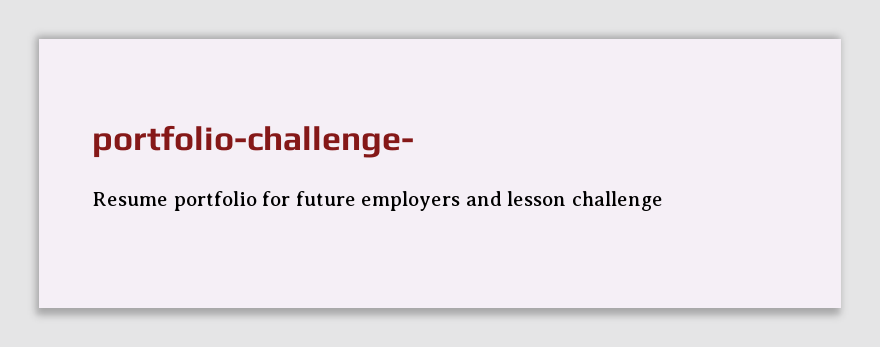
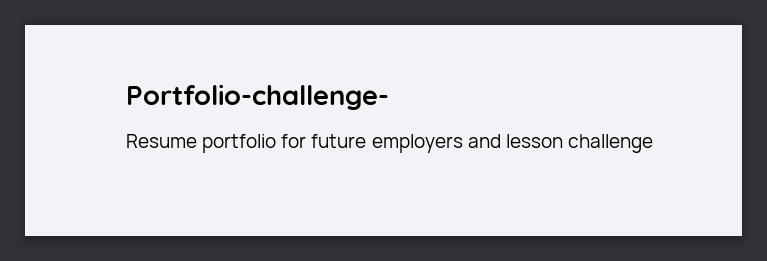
[92,125,414,158] portfolio-challenge- -> [126,84,389,110] Portfolio-challenge-

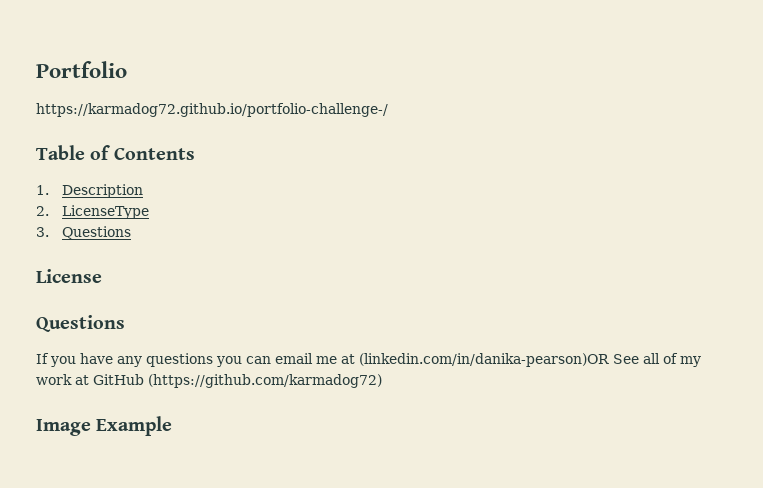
[126,84,389,110] [126,134,653,153] Portfolio-challenge- // Resume portfolio for future employers and lesson challenge -> [36,61,127,78] [36,103,388,117] [36,145,195,160] [36,184,144,198] [36,205,150,219] [36,226,132,239] [36,269,102,283] [36,315,125,332] [36,353,701,367] [36,374,382,388] [36,416,173,436] Portfolio // https://karmadog72.github.io/portfolio-challenge-/ // Table of Contents // 1. Description // 2. LicenseType // 3. Questions // License // Questions // If you have any questions you can email me at (linkedin.com/in/danika-pearson)OR See all of my work at GitHub (https://github.com/karmadog72) // Image Example

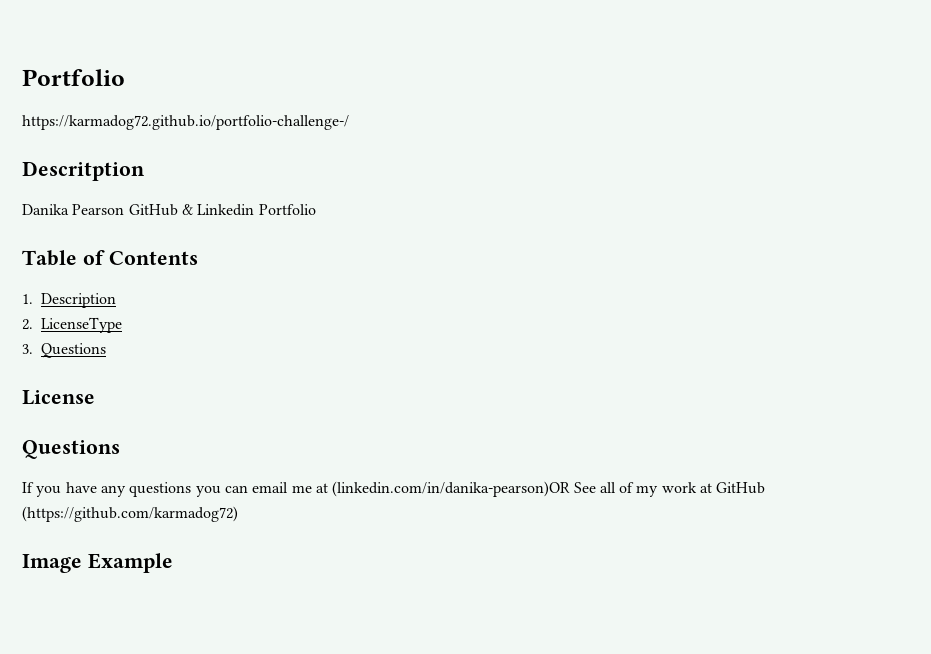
(388, 110) none -> [22,161,145,181] [22,204,316,216] // Descritption // Danika Pearson GitHub & Linkedin Portfolio

